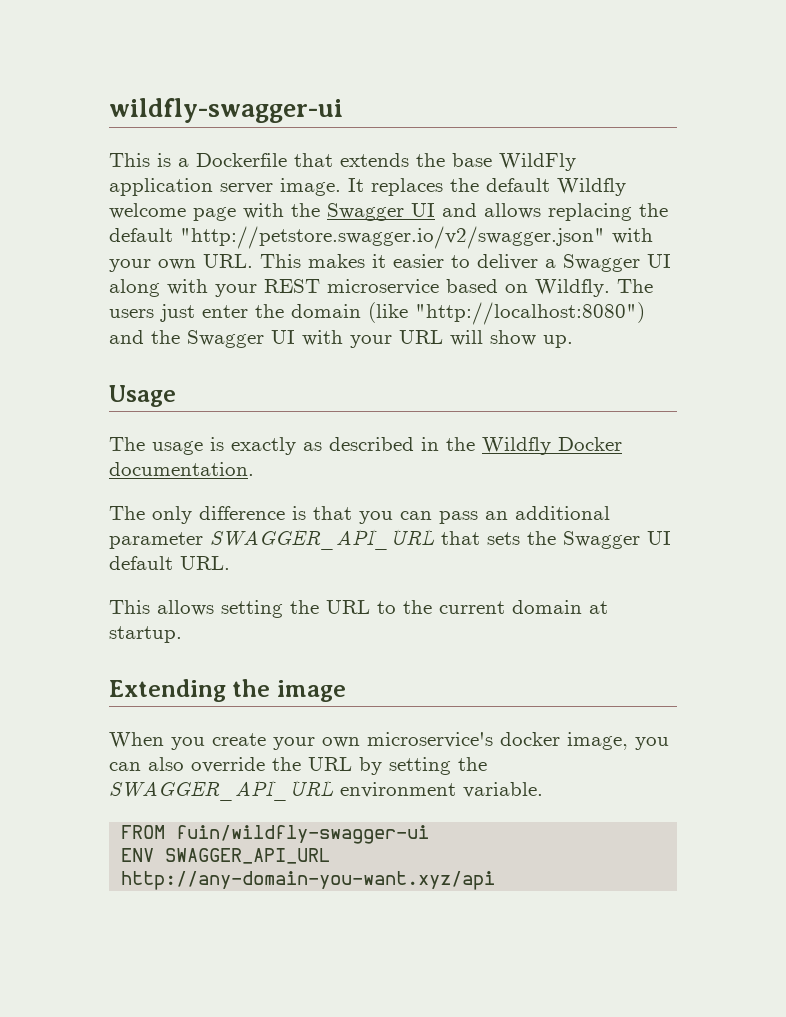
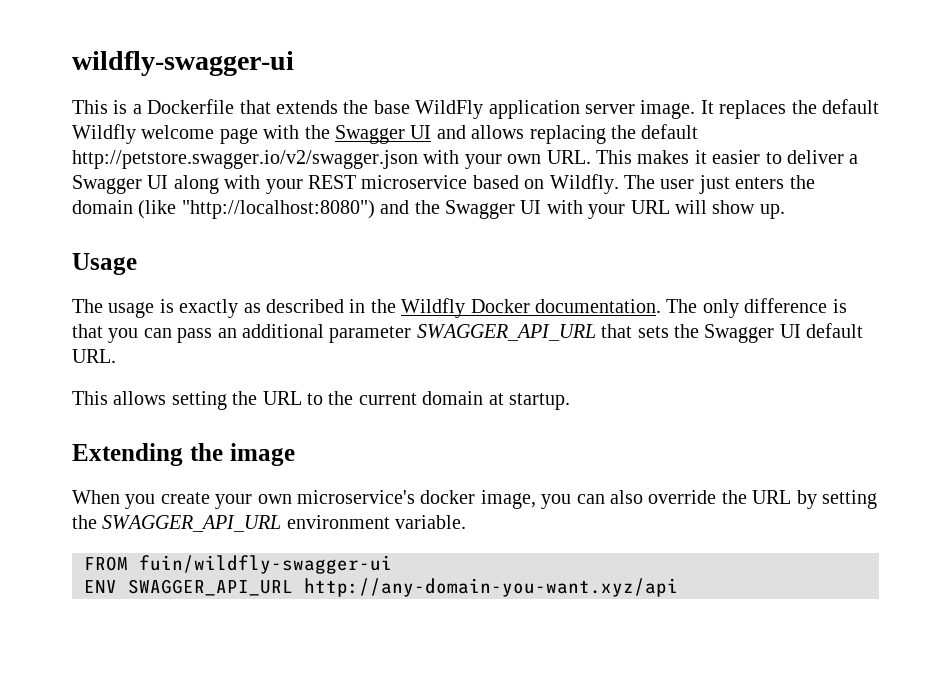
[180,226,605,249] "http://petstore.swagger.io/v2/swagger.json" -> [72,150,418,169] http://petstore.swagger.io/v2/swagger.json
[109,304,248,322] users just enter -> [660,175,785,194] user just enters
(254, 469) // -> (661, 306) none

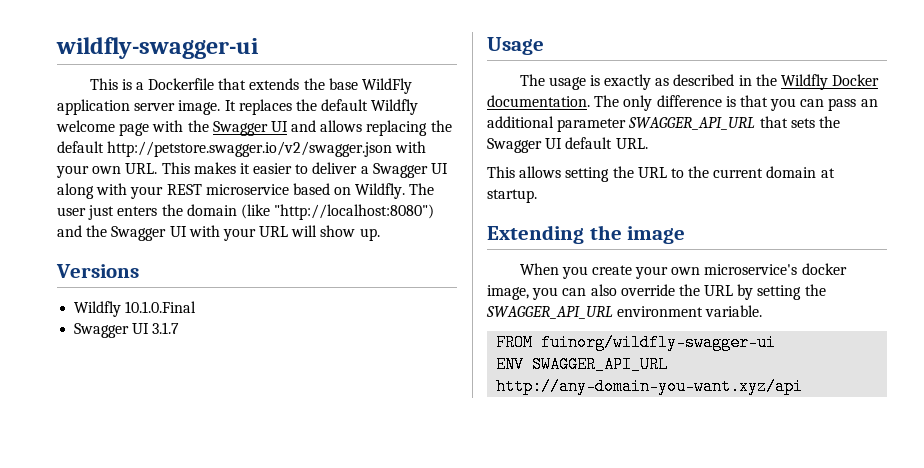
(785, 211) none -> [56,264,139,278] [74,301,197,317] [74,322,180,338] // Versions // Wildfly 10.1.0.Final // Swagger UI 3.1.7
[139,555,392,574] fuin/wildfly-swagger-ui -> [541,334,777,351] fuinorg/wildfly-swagger-ui

